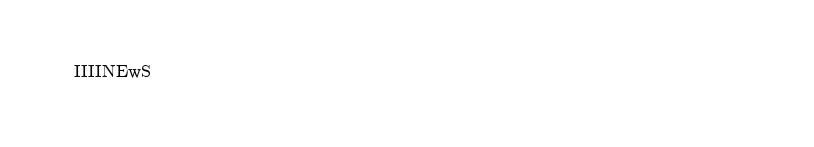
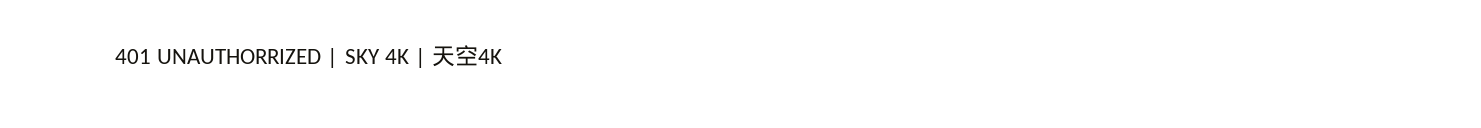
[74,64,151,79] IIIINEwS -> [115,45,503,68] 401 UNAUTHORRIZED | SKY 4K | 天空4K

